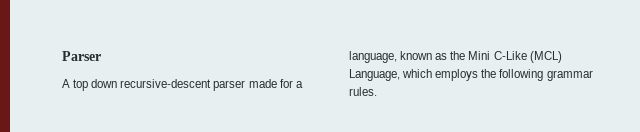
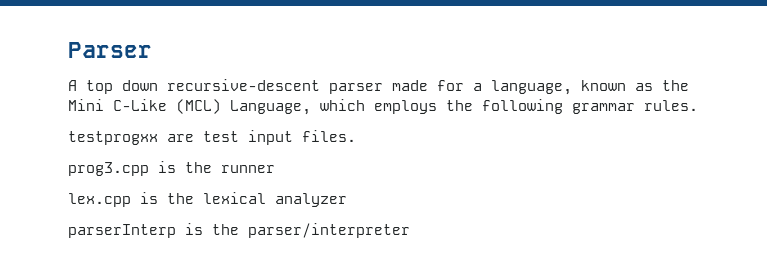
(377, 91) none -> [68,130,356,145] [68,161,275,176] [68,192,347,207] [68,223,410,238] // testprogxx are test input files. // prog3.cpp is the runner // lex.cpp is the lexical analyzer // parserInterp is the parser/interpreter

